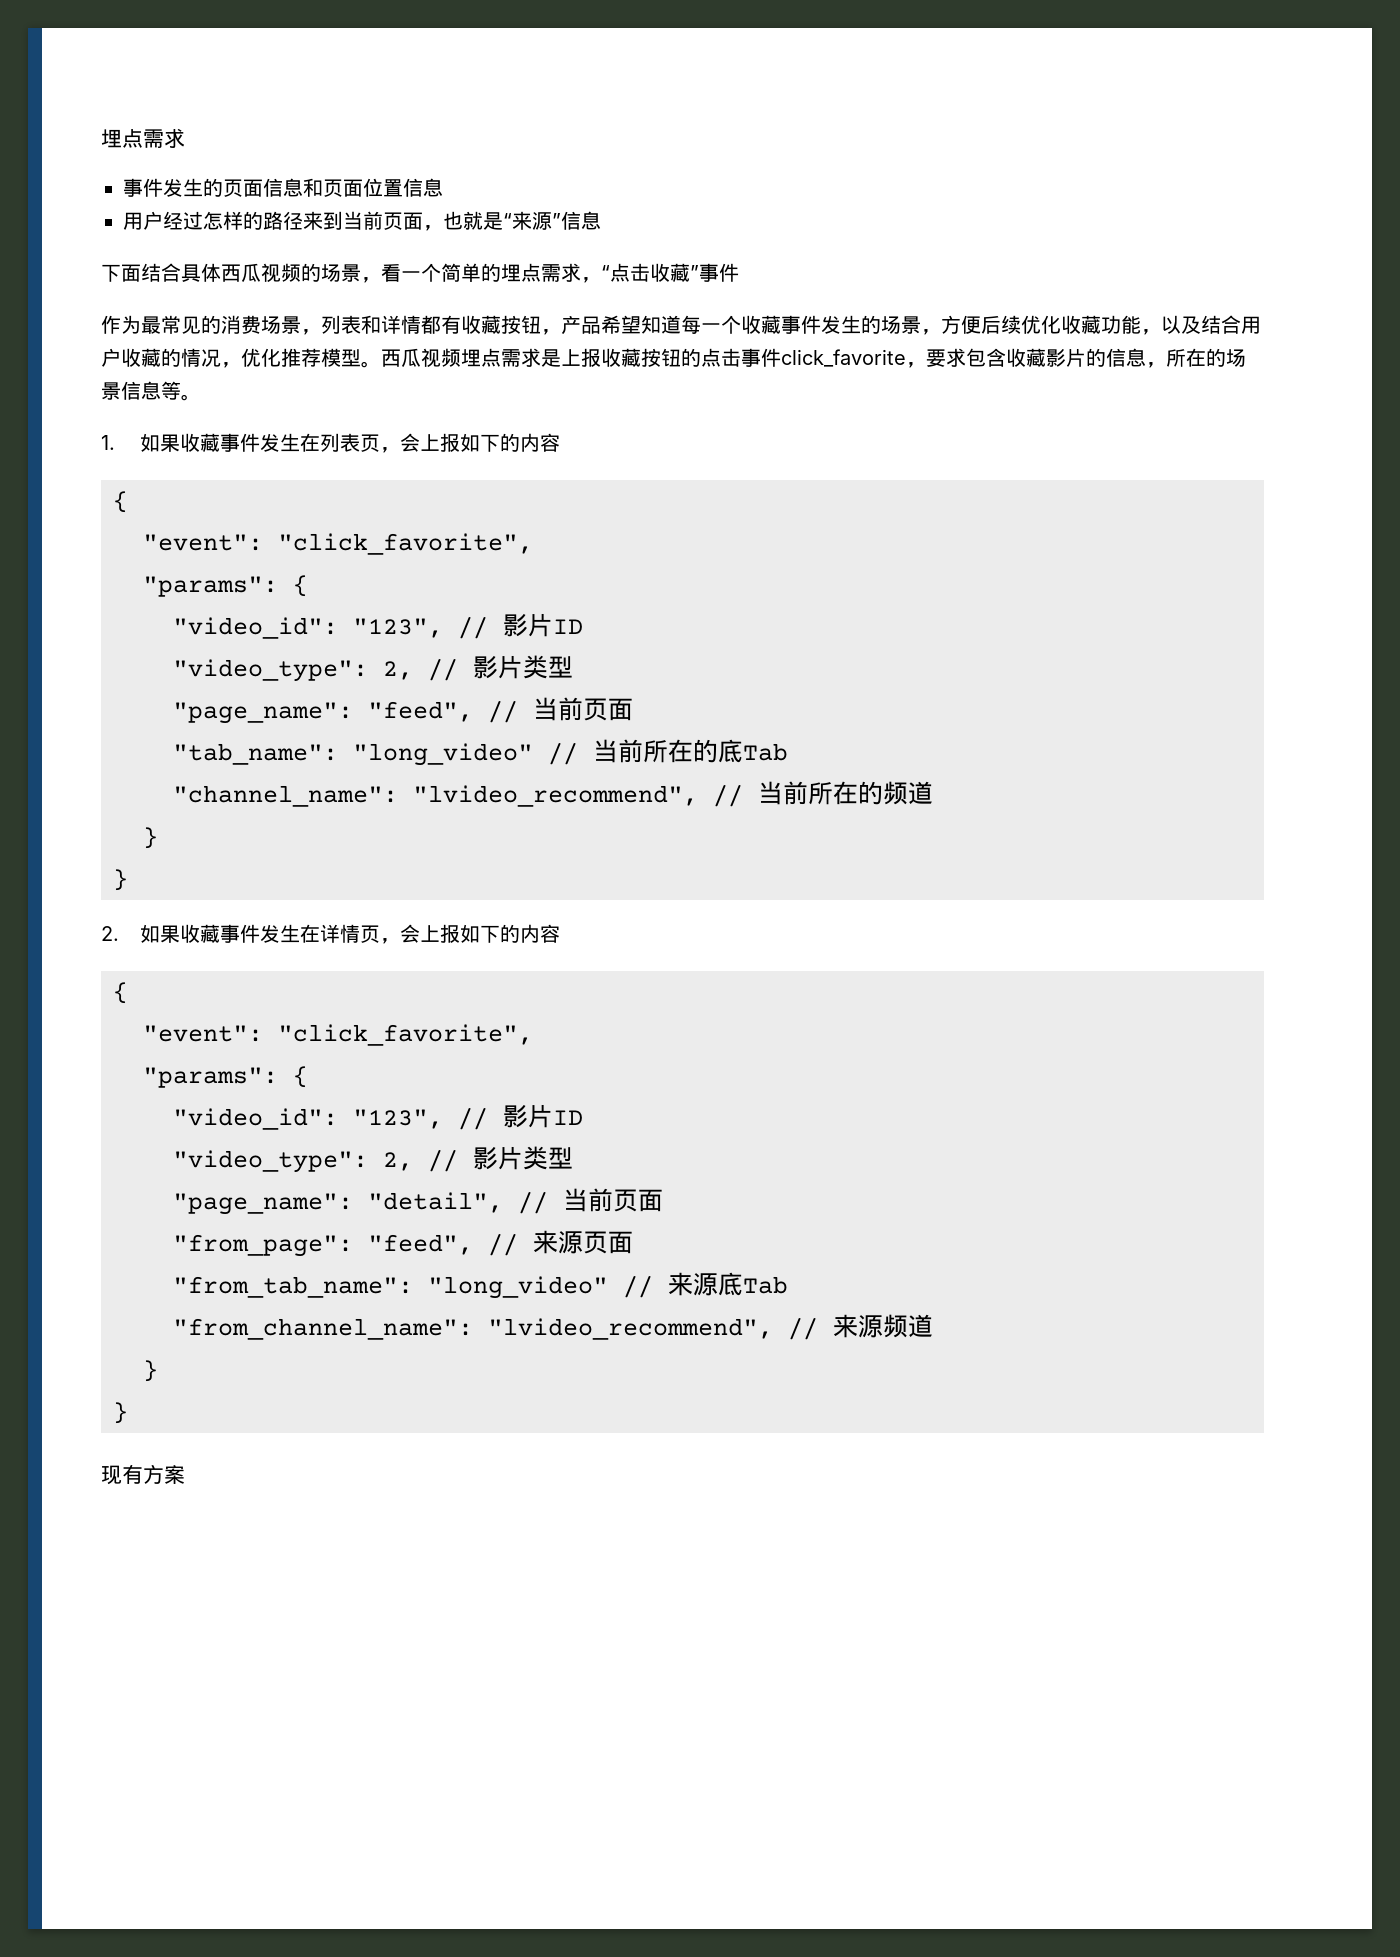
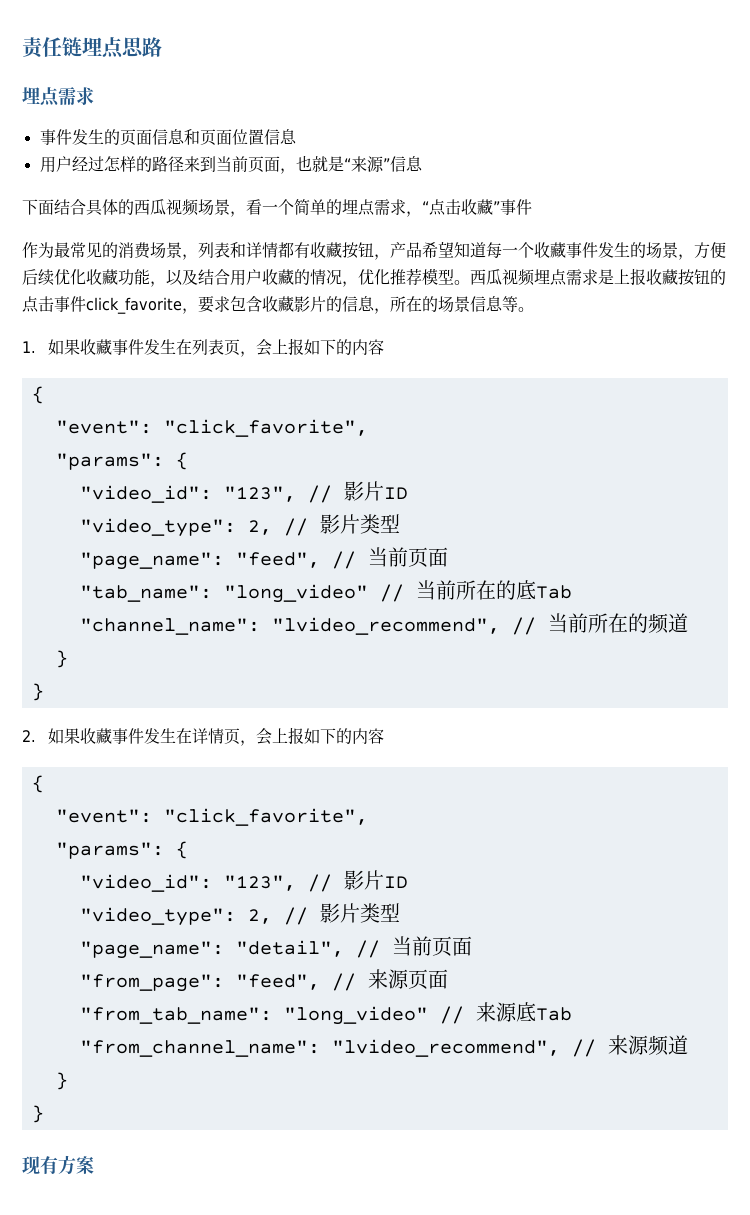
(101, 138) none -> [22,37,162,59] 责任链埋点思路 //
[221,263,321,283] 西瓜视频的 -> [118,199,199,216] 的西瓜视频

